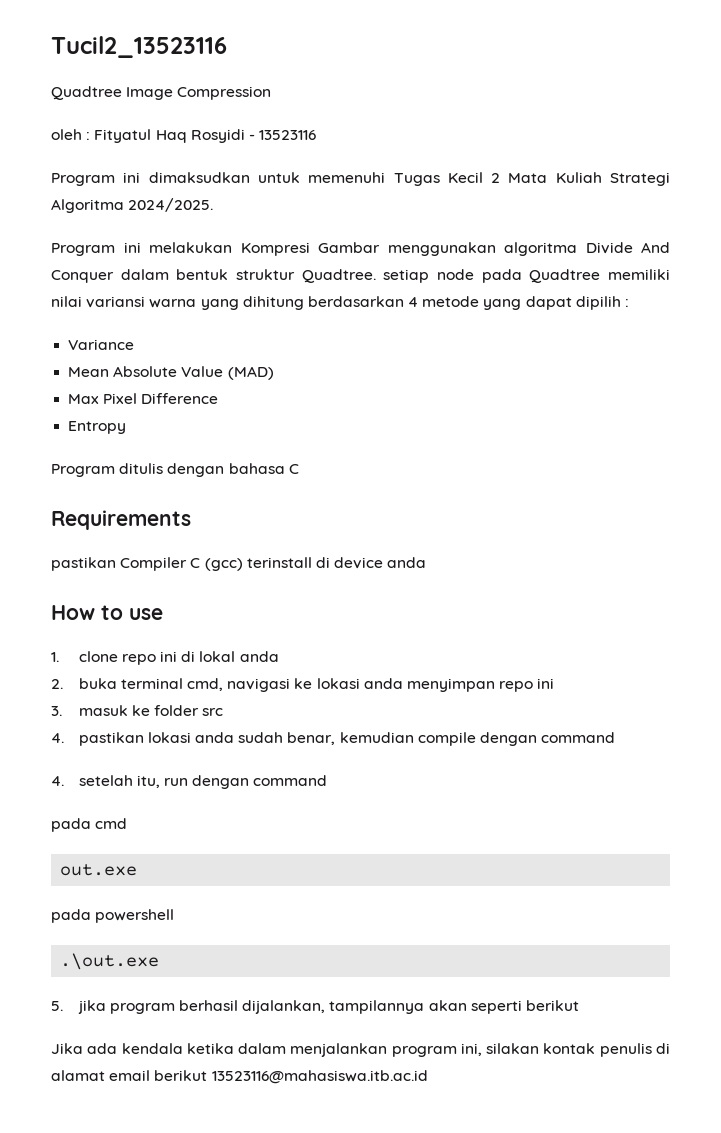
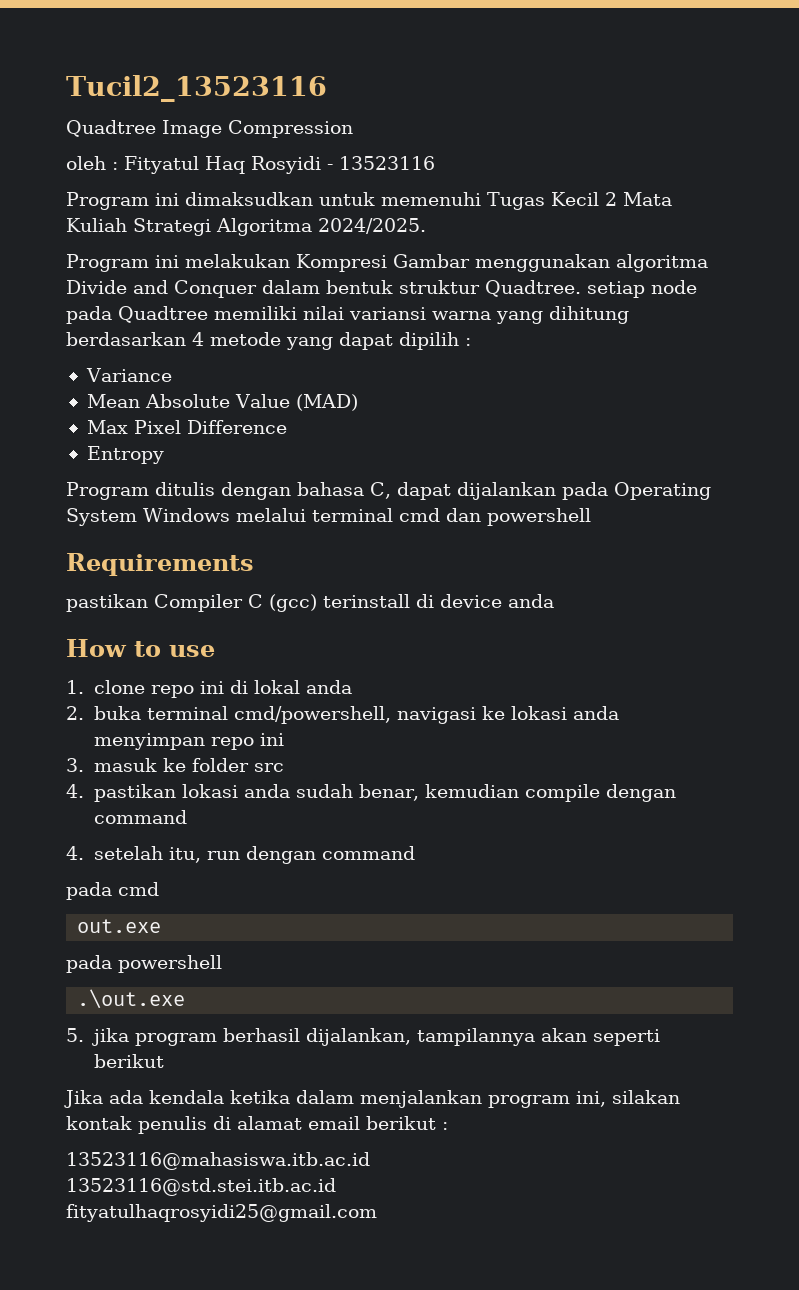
[641,242,670,253] And -> [133,280,168,294] and
[288,464,299,474] C -> [370,482,711,500] [66,508,591,526] C, dapat dijalankan pada Operating System Windows melalui terminal cmd dan powershell
[187,678,224,691] cmd, -> [233,706,391,724] cmd/powershell,
(208, 1075) none -> [442,1122,448,1130] : //
(428, 1077) none -> [66,1178,336,1196] [66,1204,377,1222] // 13523116@std.stei.itb.ac.id // fityatulhaqrosyidi25@gmail.com

